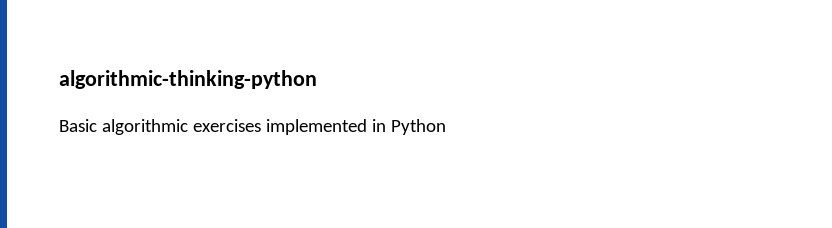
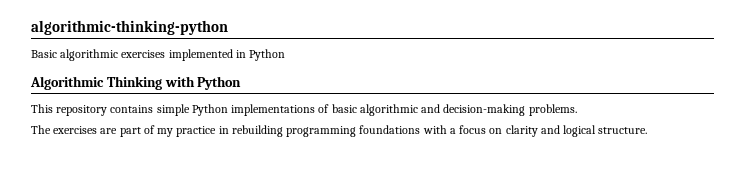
(446, 127) none -> [30,76,242,90] [31,104,577,116] [31,125,648,137] // Algorithmic Thinking with Python // This repository contains simple Python implementations of basic algorithmic and decision-making problems. // The exercises are part of my practice in rebuilding programming foundations with a focus on clarity and logical structure.

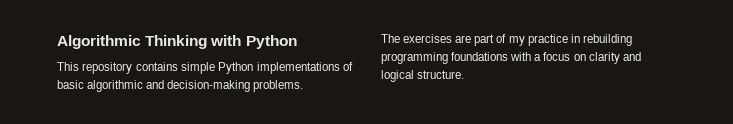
[31,20,228,35] [31,49,286,61] algorithmic-thinking-python // Basic algorithmic exercises implemented in Python // -> (57, 42) none

